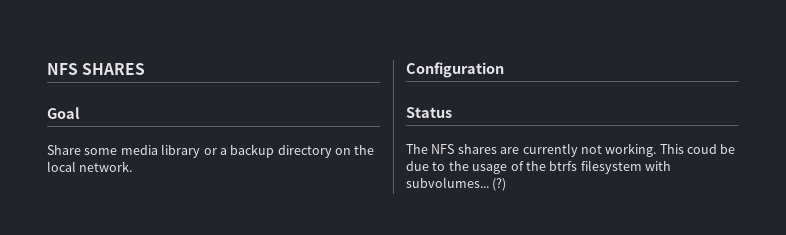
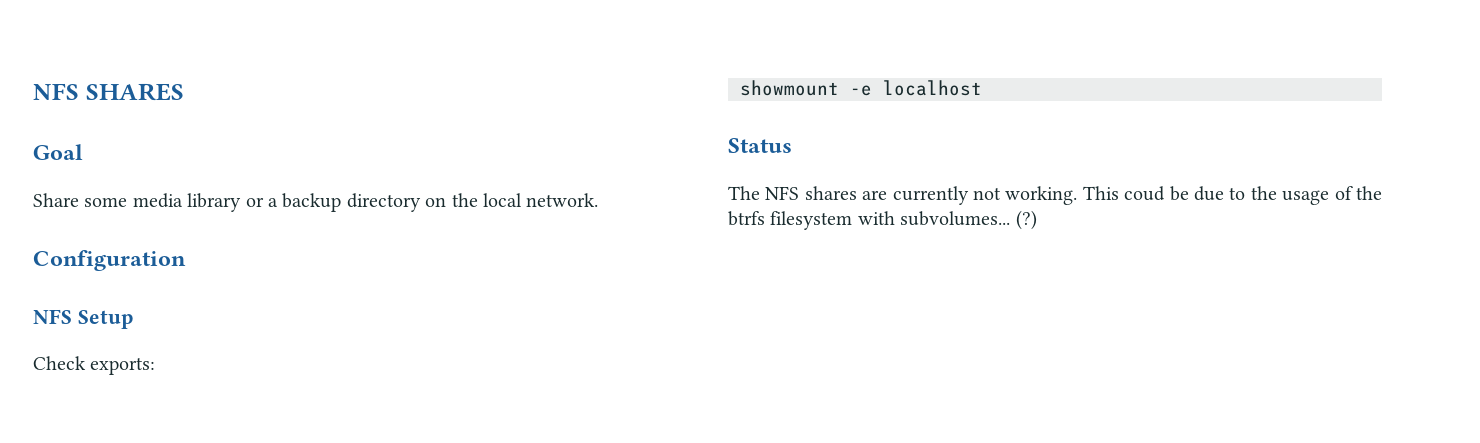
(504, 70) none -> [33,309,133,329] [33,356,156,375] [740,80,982,96] // NFS Setup // Check exports: // showmount -e localhost

